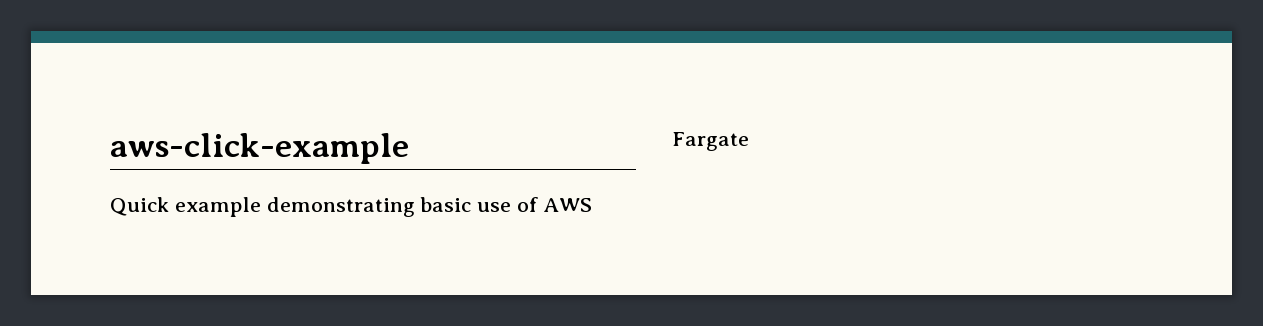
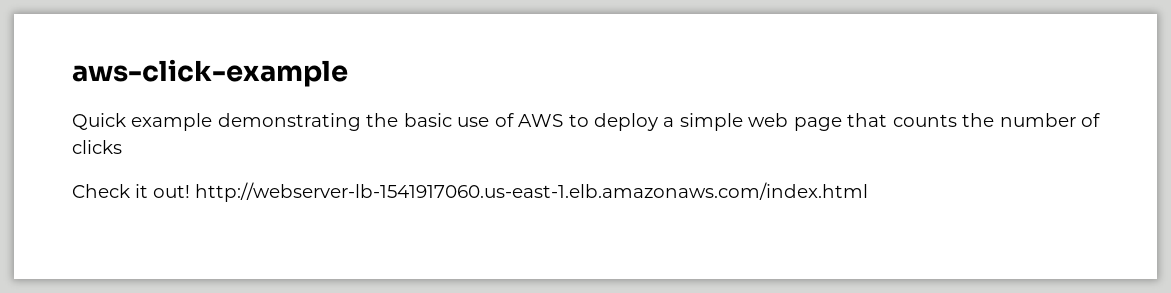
(415, 207) none -> [366,113,399,127] the
[672,132,749,151] Fargate -> [568,113,1101,131] [72,140,122,154] [72,182,868,202] to deploy a simple web page that counts the number of clicks // Check it out! http://webserver-lb-1541917060.us-east-1.elb.amazonaws.com/index.html

